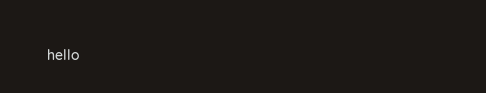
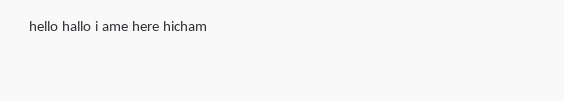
(79, 54) none -> [61,21,207,31] hallo i ame here hicham

